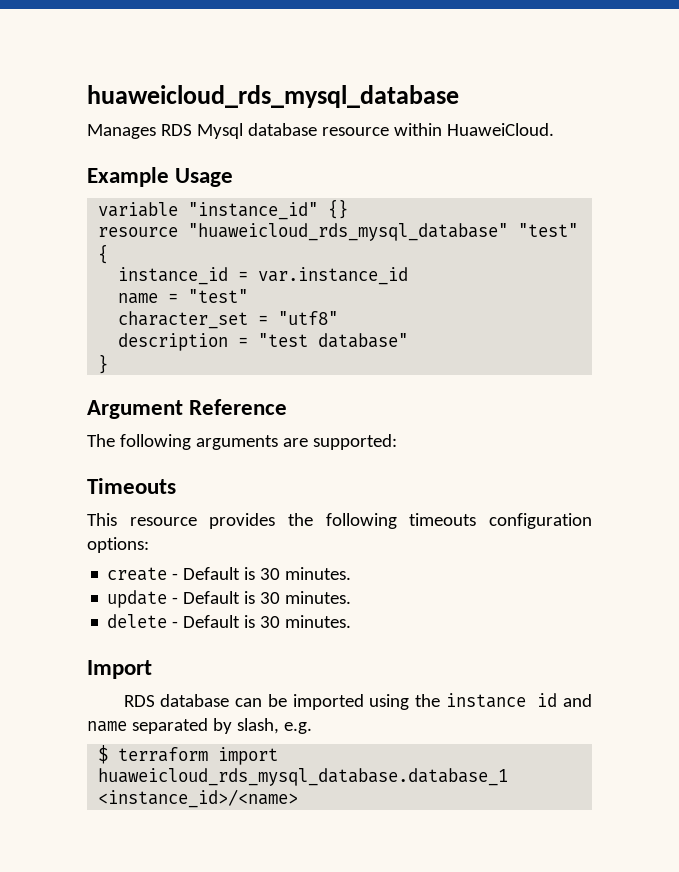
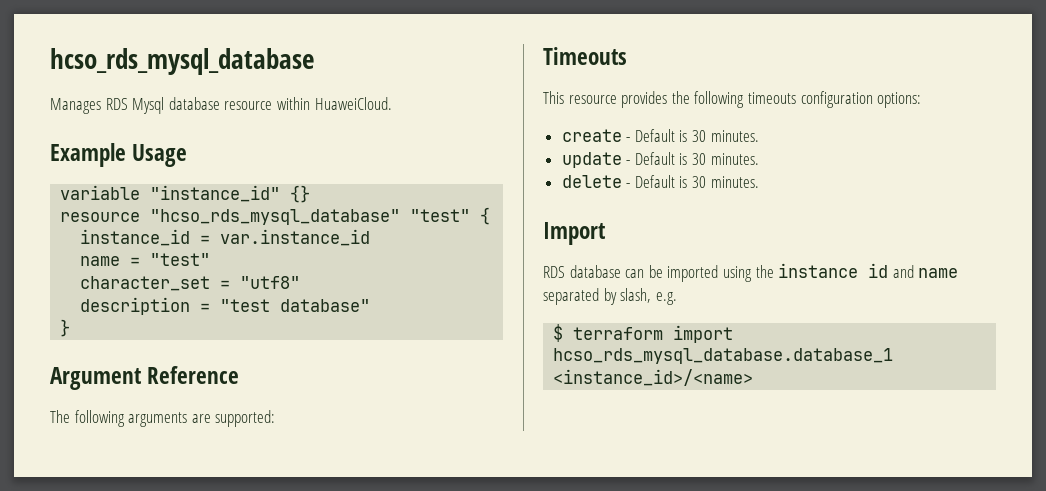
[87,85,459,108] huaweicloud_rds_mysql_database -> [50,48,314,75] hcso_rds_mysql_database
[188,223,509,241] "huaweicloud_rds_mysql_database" -> [150,209,401,225] "hcso_rds_mysql_database"
[98,768,509,786] huaweicloud_rds_mysql_database.database_1 -> [553,348,894,364] hcso_rds_mysql_database.database_1

